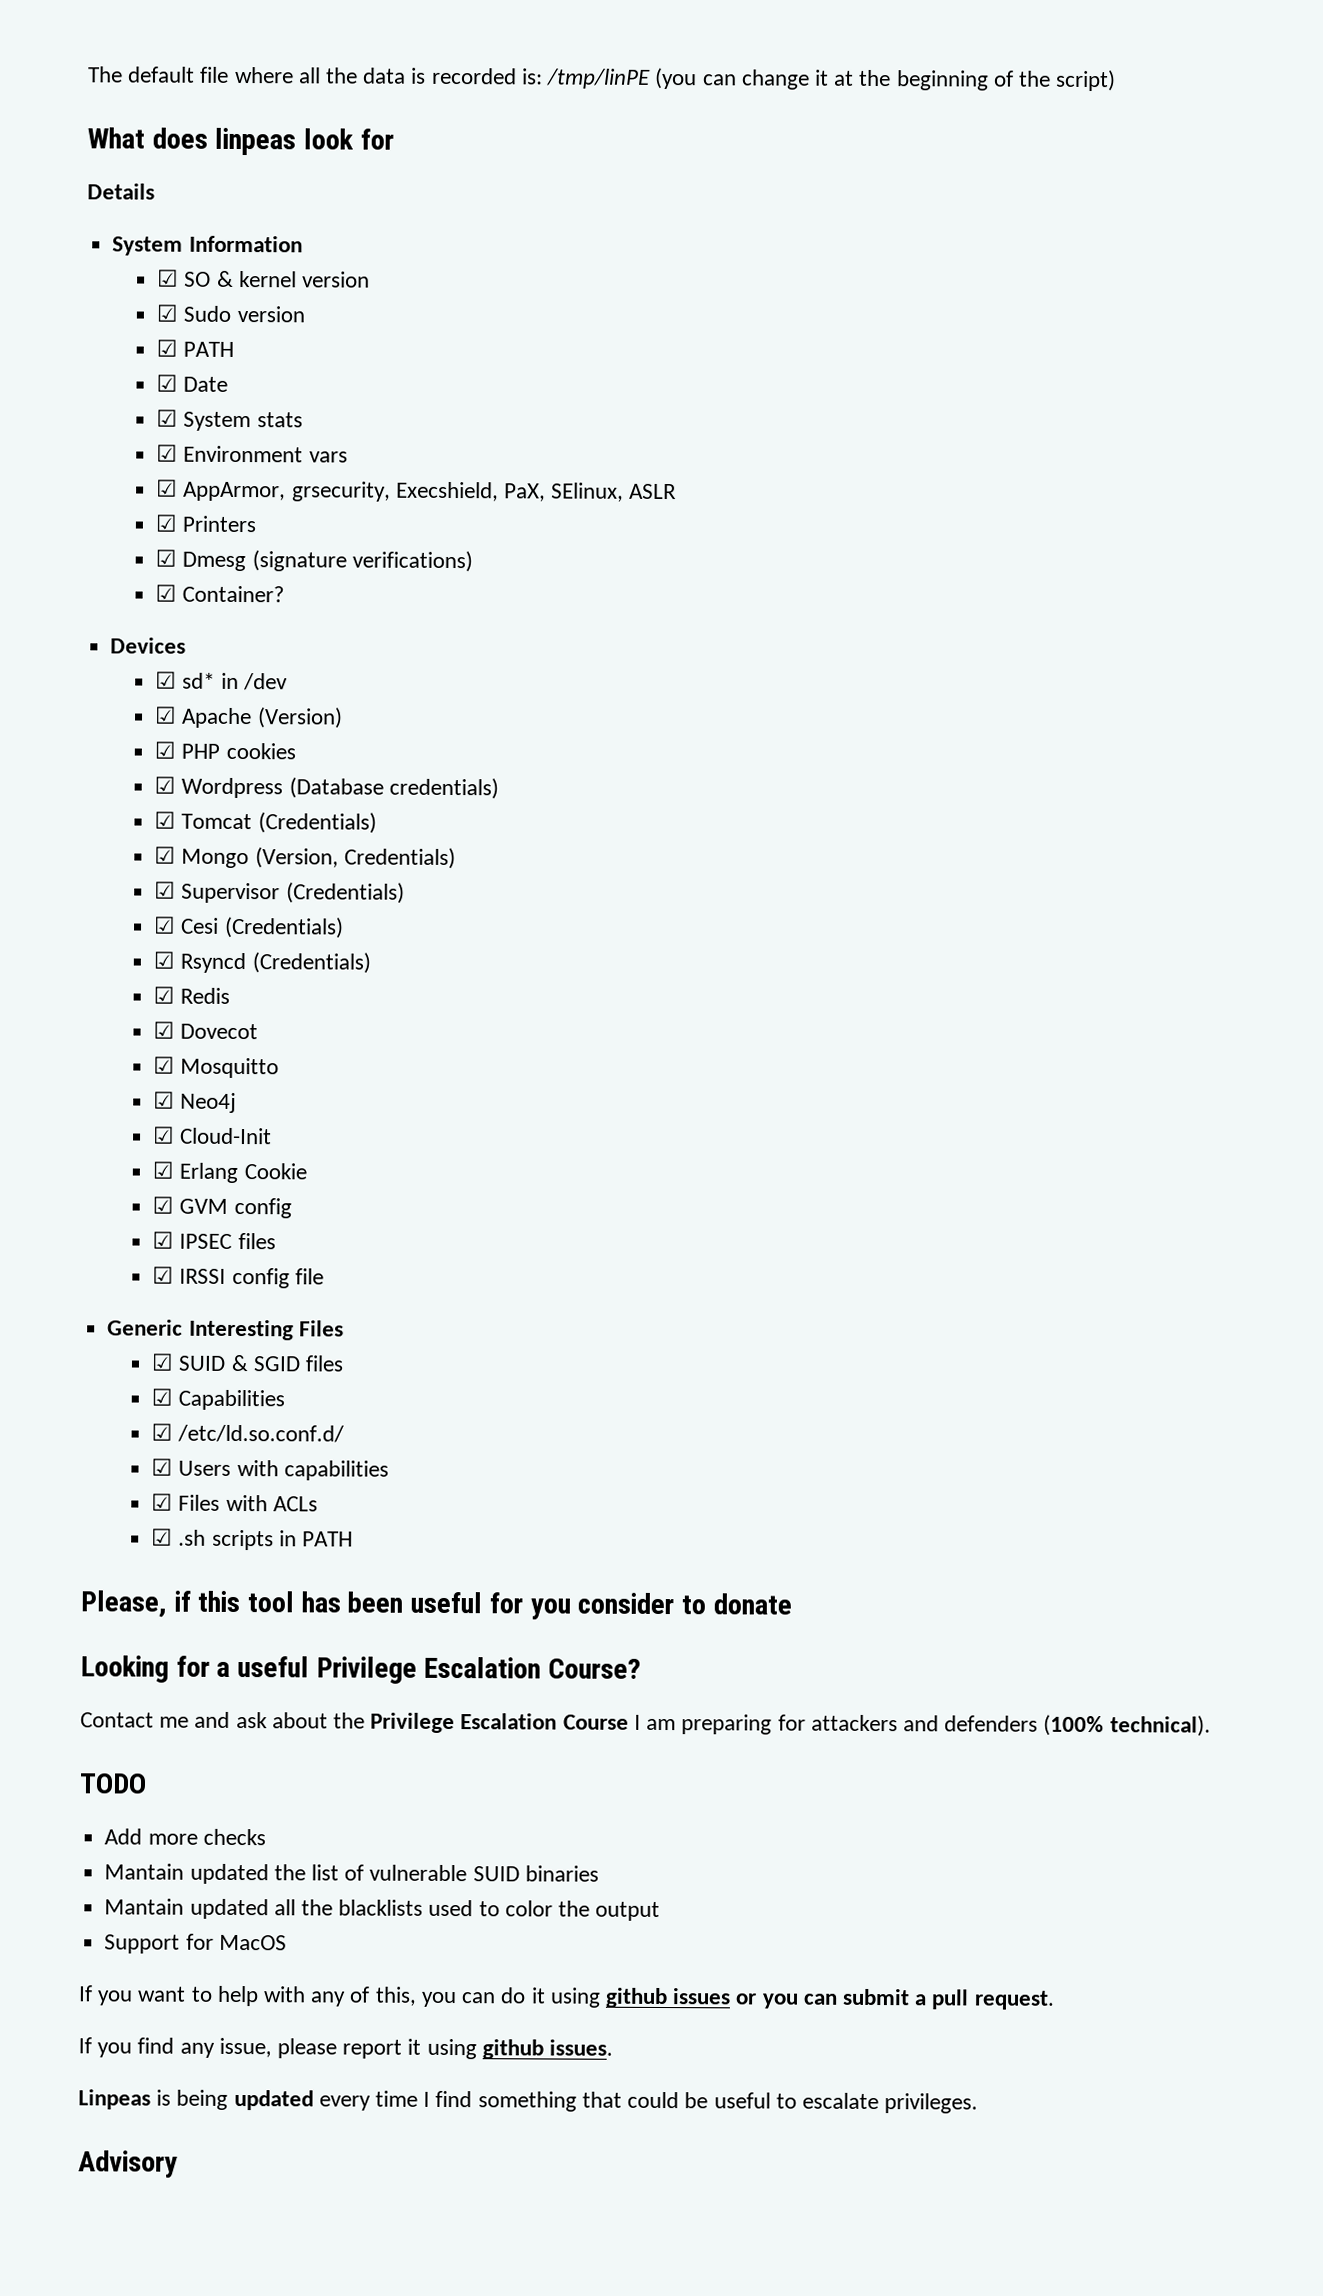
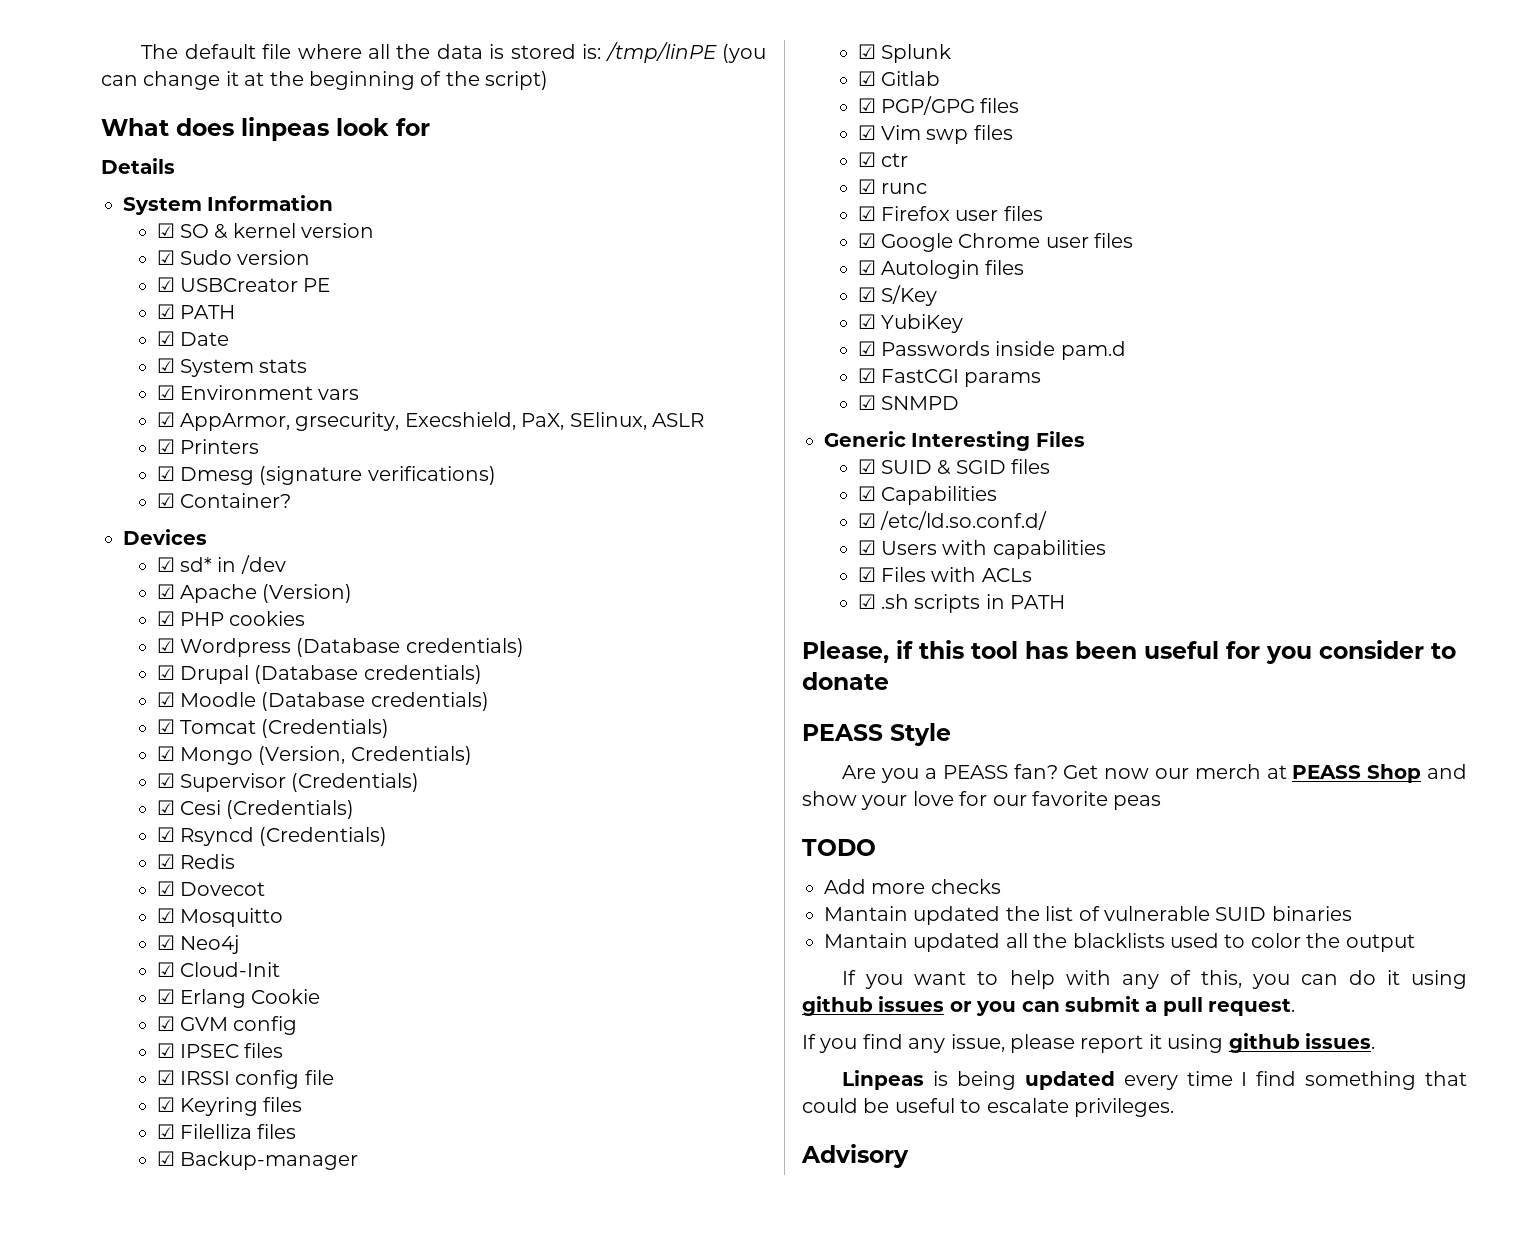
[431,67,517,85] recorded -> [510,44,576,59] stored
(305, 314) none -> [156,277,331,292] // ☑ USBCreator PE
(499, 788) none -> [156,665,482,684] [156,692,489,711] // ☑ Drupal (Database credentials) // ☑ Moodle (Database credentials)
(324, 1276) none -> [156,1097,303,1116] [156,1124,297,1139] [156,1151,359,1170] [857,44,952,63] [857,71,941,86] [857,96,1020,115] [857,125,1013,144] [857,152,909,167] [857,179,928,194] [857,206,1043,221] [857,233,1134,252] [857,260,1025,279] [857,285,938,306] [857,314,964,333] [857,341,1126,360] [857,368,1042,387] [857,395,960,410] // ☑ Keyring files // ☑ Filelliza files // ☑ Backup-manager // ☑ Splunk // ☑ Gitlab // ☑ PGP/GPG files // ☑ Vim swp files // ☑ ctr // ☑ runc // ☑ Firefox user files // ☑ Google Chrome user files // ☑ Autologin files // ☑ S/Key // ☑ YubiKey // ☑ Passwords inside pam.d // ☑ FastCGI params // ☑ SNMPD
[80,1655,642,1684] [80,1711,1211,1737] Looking for a useful Privilege Escalation Course? // Contact me and ask about the Privilege Escalation Course I am preparing for attackers and defenders (100% technical). -> [802,723,951,746] [842,764,1467,783] [802,791,1162,810] PEASS Style // Are you a PEASS fan? Get now our merch at PEASS Shop and show your love for our favorite peas
[104,1933,287,1954] // Support for MacOS -> (1415, 943) none

